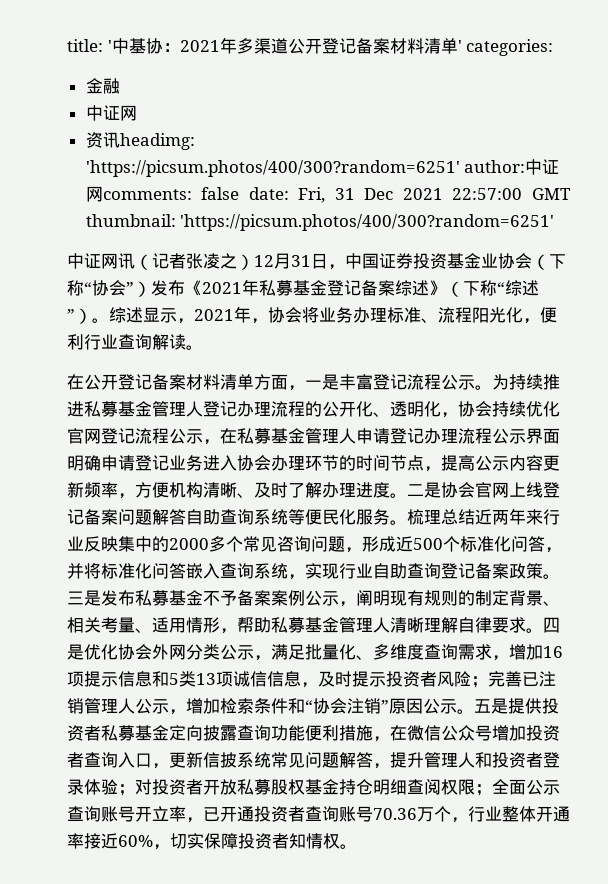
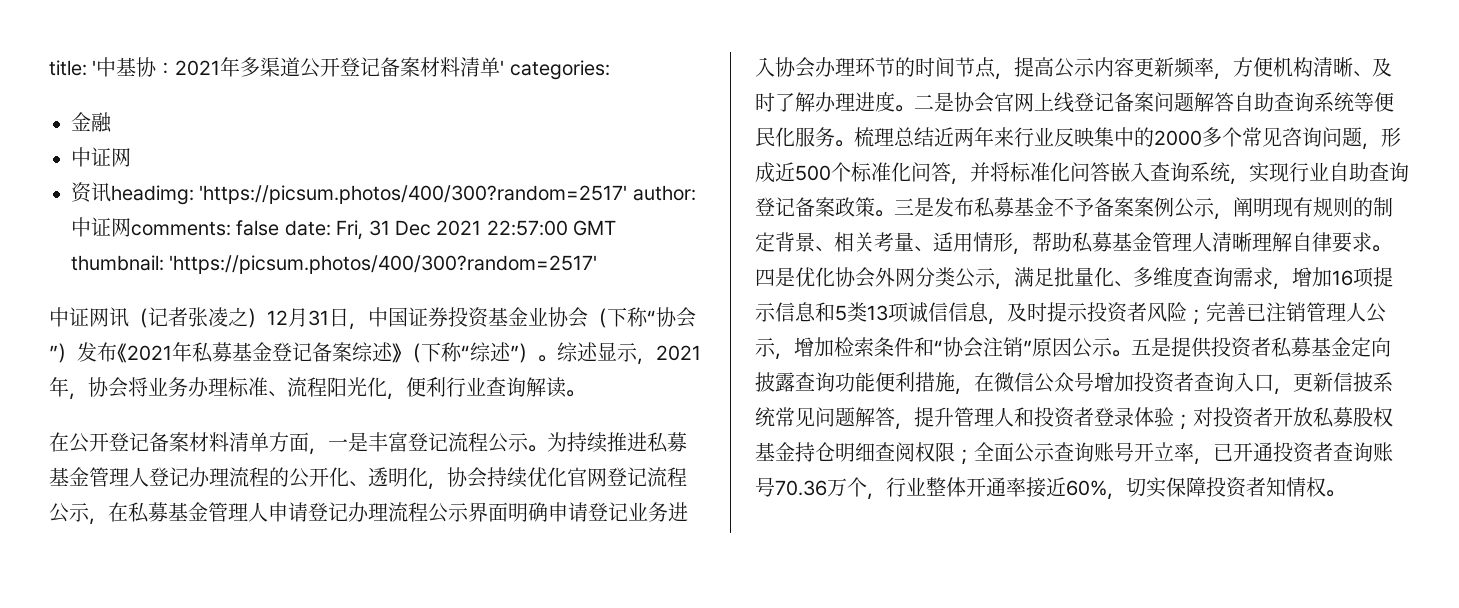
[85,160,460,177] 'https://picsum.photos/400/300?random=6251' -> [199,185,628,204] 'https://picsum.photos/400/300?random=2517'
[180,214,555,231] 'https://picsum.photos/400/300?random=6251' -> [169,255,598,274] 'https://picsum.photos/400/300?random=2517'

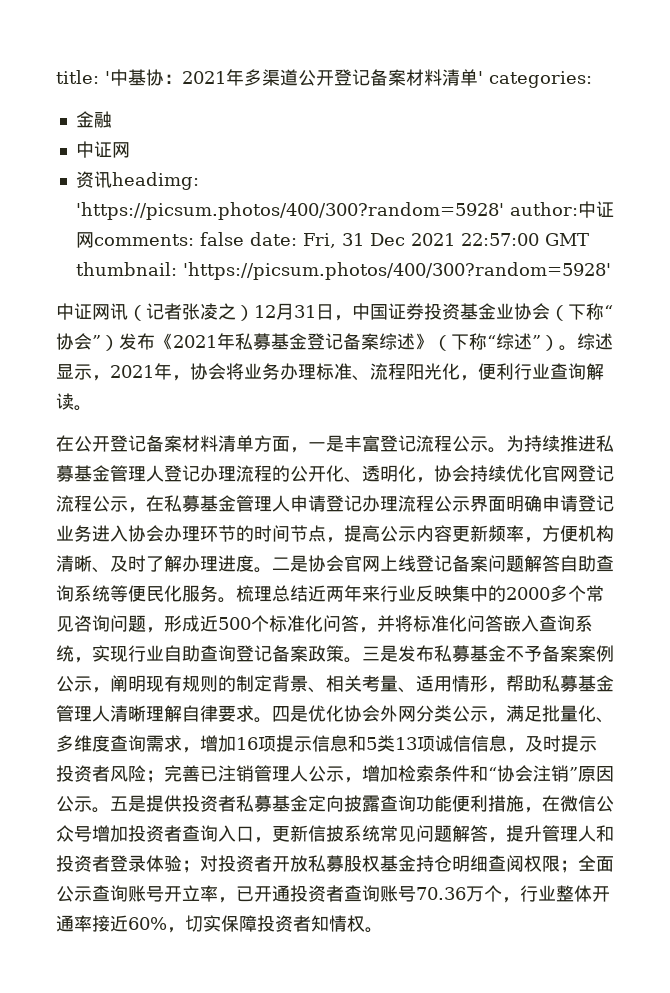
[199,185,628,204] 'https://picsum.photos/400/300?random=2517' -> [75,202,504,220] 'https://picsum.photos/400/300?random=5928'
[169,255,598,274] 'https://picsum.photos/400/300?random=2517' -> [182,262,611,280] 'https://picsum.photos/400/300?random=5928'

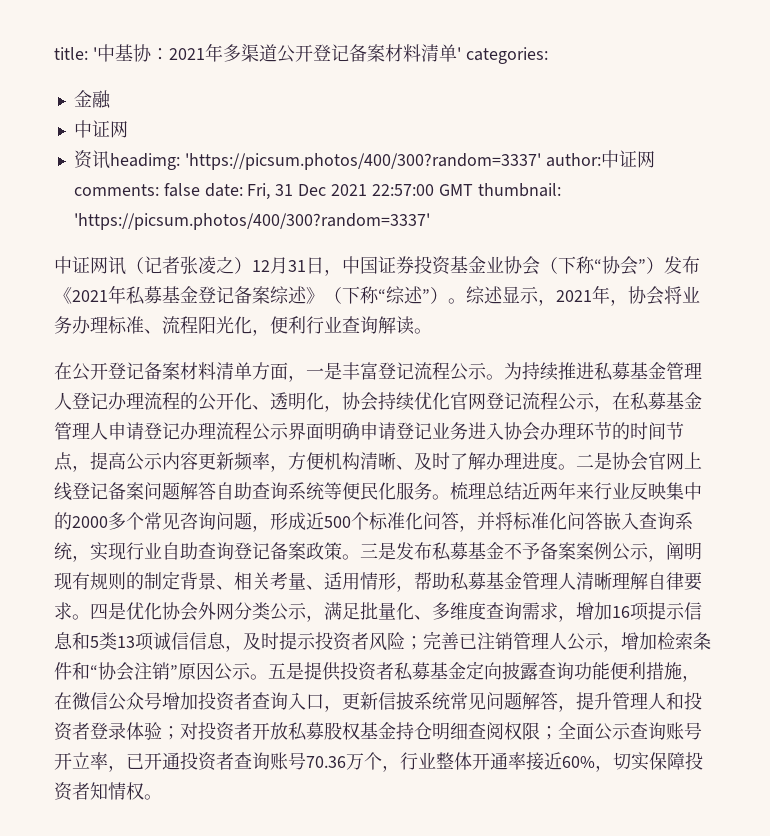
[75,202,504,220] 'https://picsum.photos/400/300?random=5928' -> [184,153,541,170] 'https://picsum.photos/400/300?random=3337'
[182,262,611,280] 'https://picsum.photos/400/300?random=5928' -> [73,213,430,230] 'https://picsum.photos/400/300?random=3337'

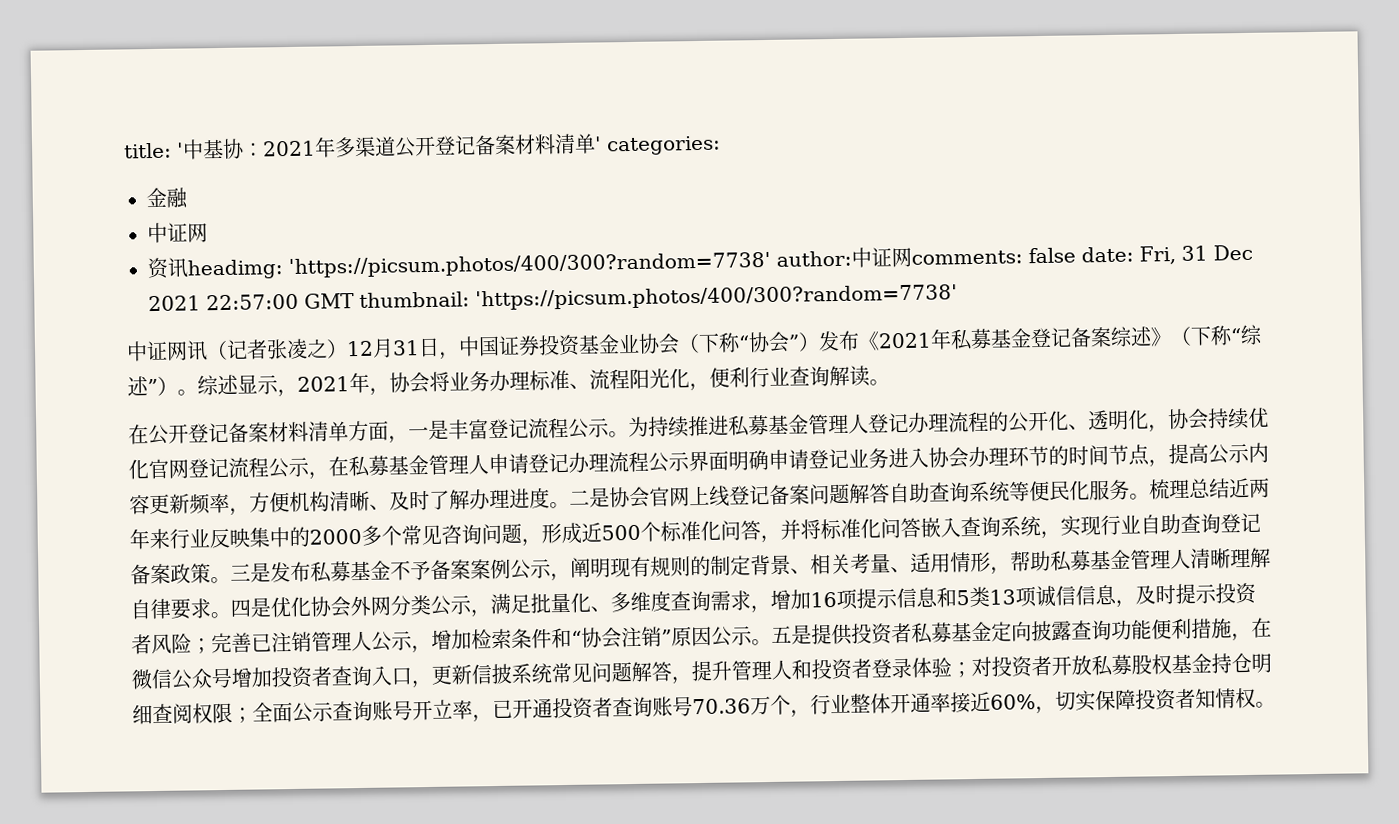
[184,153,541,170] 'https://picsum.photos/400/300?random=3337' -> [288,251,771,279] 'https://picsum.photos/400/300?random=7738'
[73,213,430,230] 'https://picsum.photos/400/300?random=3337' -> [475,284,958,311] 'https://picsum.photos/400/300?random=7738'

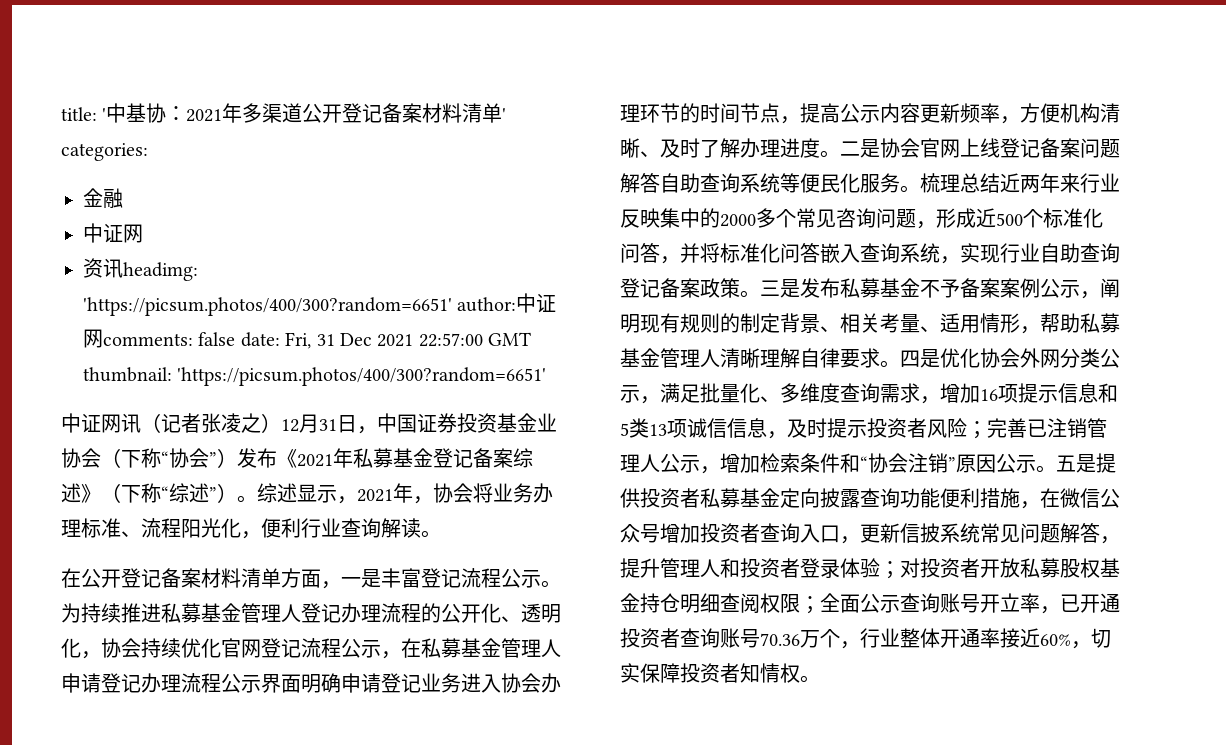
[288,251,771,279] 'https://picsum.photos/400/300?random=7738' -> [83,297,452,316] 'https://picsum.photos/400/300?random=6651'
[475,284,958,311] 'https://picsum.photos/400/300?random=7738' -> [177,367,547,386] 'https://picsum.photos/400/300?random=6651'

